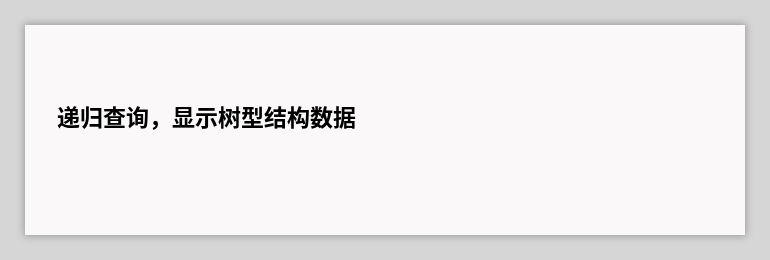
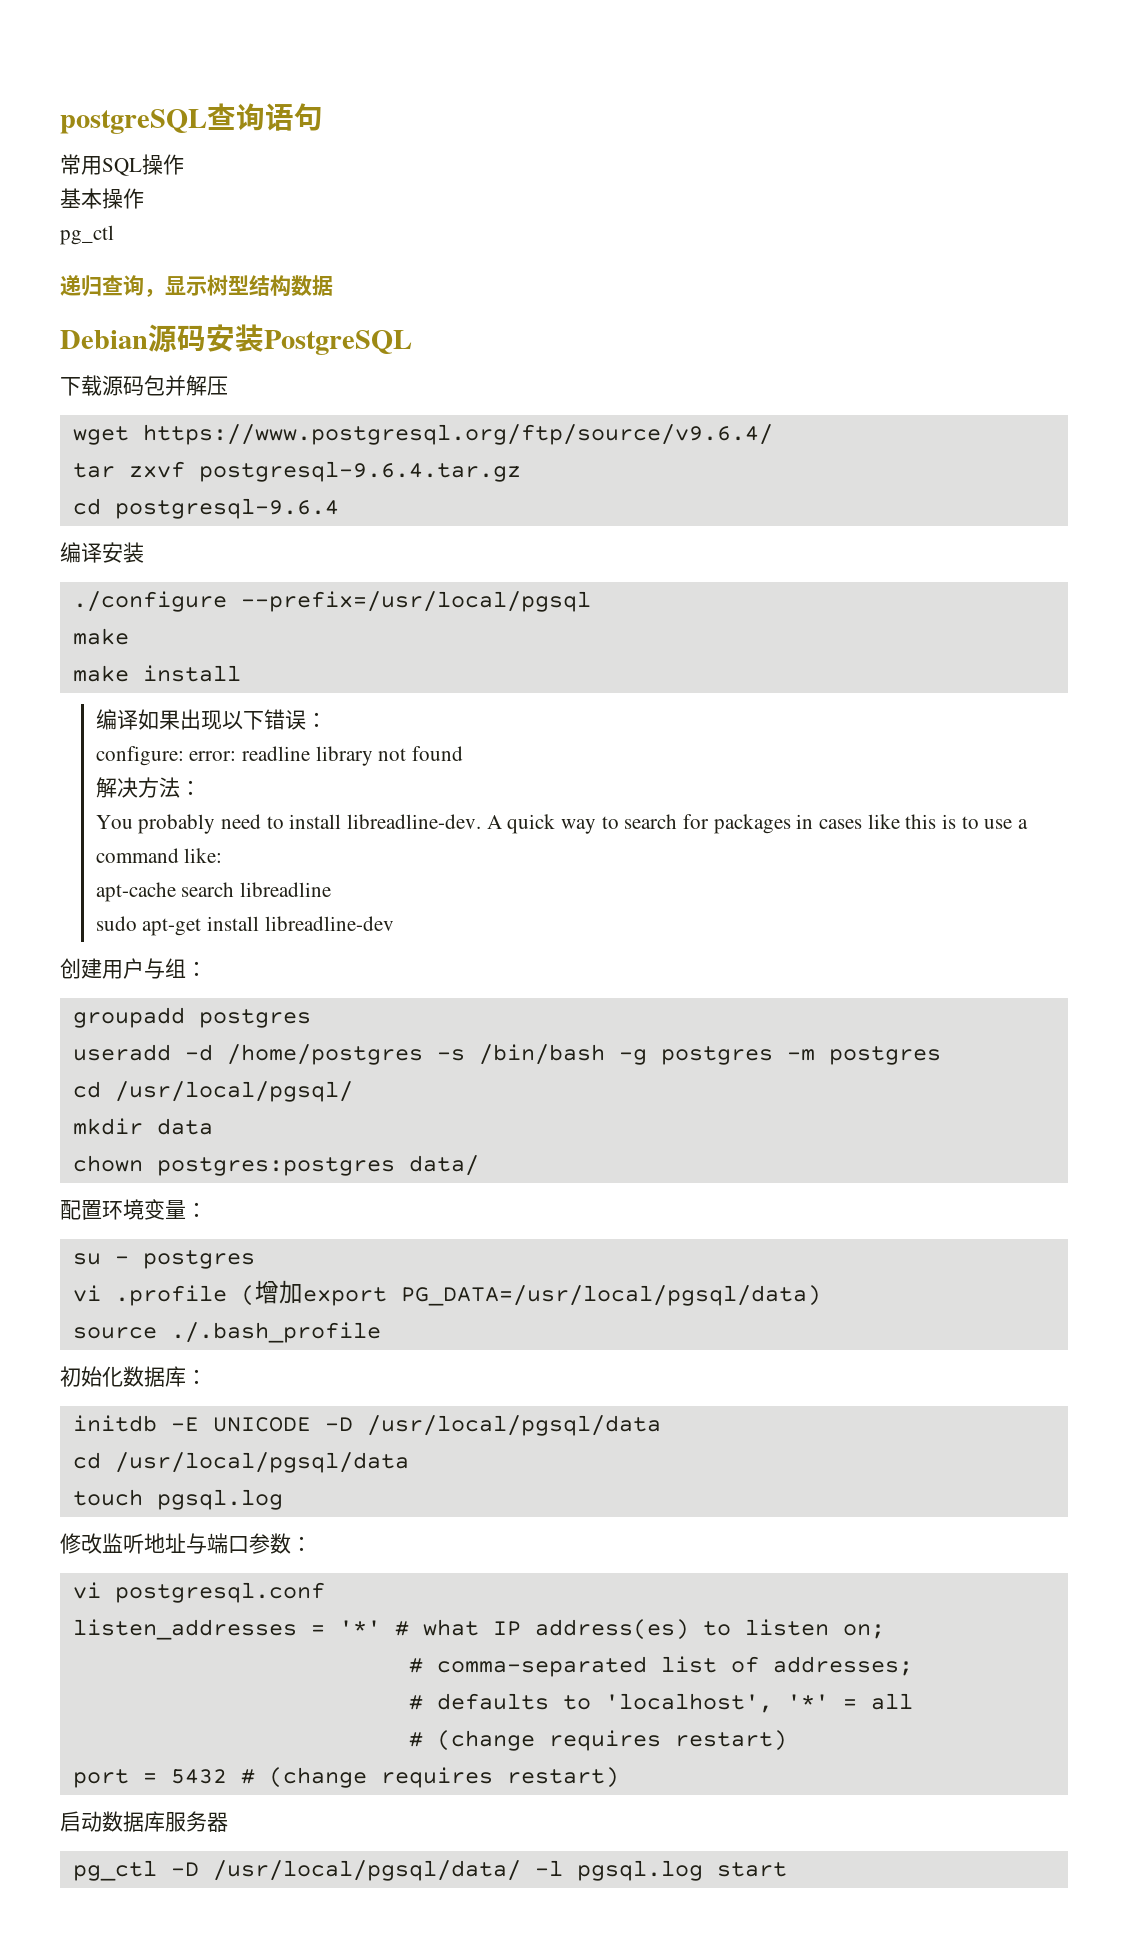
(57, 117) none -> [60,103,323,134] [60,154,184,176] [60,188,144,209] [60,225,114,245] postgreSQL查询语句 // 常用SQL操作 // 基本操作 // pg_ctl //
(356, 117) none -> [60,324,412,355] [60,375,228,396] [72,424,773,445] [72,461,521,482] [72,498,339,519] [60,542,144,563] [72,591,591,612] [72,628,129,645] [72,665,241,682] [95,709,327,730] [95,746,463,766] [95,777,201,798] [95,814,1028,834] [95,848,223,863] [95,882,331,902] [95,916,394,936] [60,958,207,979] [72,1007,311,1028] [72,1044,941,1065] [72,1081,353,1102] [72,1118,213,1135] [72,1155,479,1176] [60,1199,207,1220] [72,1250,255,1269] [72,1280,821,1306] [72,1322,381,1343] [60,1366,207,1387] [72,1415,661,1436] [72,1452,409,1473] [72,1489,283,1510] [60,1533,312,1554] [72,1582,325,1603] [72,1619,885,1640] [408,1656,913,1677] [408,1693,913,1713] [408,1730,787,1751] [72,1767,619,1788] [60,1811,228,1832] [72,1860,787,1881] // Debian源码安装PostgreSQL // 下载源码包并解压 // wget https://www.postgresql.org/ftp/source/v9.6.4/ // tar zxvf postgresql-9.6.4.tar.gz // cd postgresql-9.6.4 // 编译安装 // ./configure --prefix=/usr/local/pgsql // make // make install // 编译如果出现以下错误： // configure: error: readline library not found // 解决方法： // You probably need to install libreadline-dev. A quick way to search for packages in cases like this is to use a command like: // apt-cache search libreadline // sudo apt-get install libreadline-dev // 创建用户与组： // groupadd postgres // useradd -d /home/postgres -s /bin/bash -g postgres -m postgres // cd /usr/local/pgsql/ // mkdir data // chown postgres:postgres data/ // 配置环境变量： // su - postgres // vi .profile (增加export PG_DATA=/usr/local/pgsql/data) // source ./.bash_profile // 初始化数据库： // initdb -E UNICODE -D /usr/local/pgsql/data // cd /usr/local/pgsql/data // touch pgsql.log // 修改监听地址与端口参数： // vi postgresql.conf // listen_addresses = '*' # what IP address(es) to listen on; // # comma-separated list of addresses; // # defaults to 'localhost', '*' = all // # (change requires restart) // port = 5432 # (change requires restart) // 启动数据库服务器 // pg_ctl -D /usr/local/pgsql/data/ -l pgsql.log start

